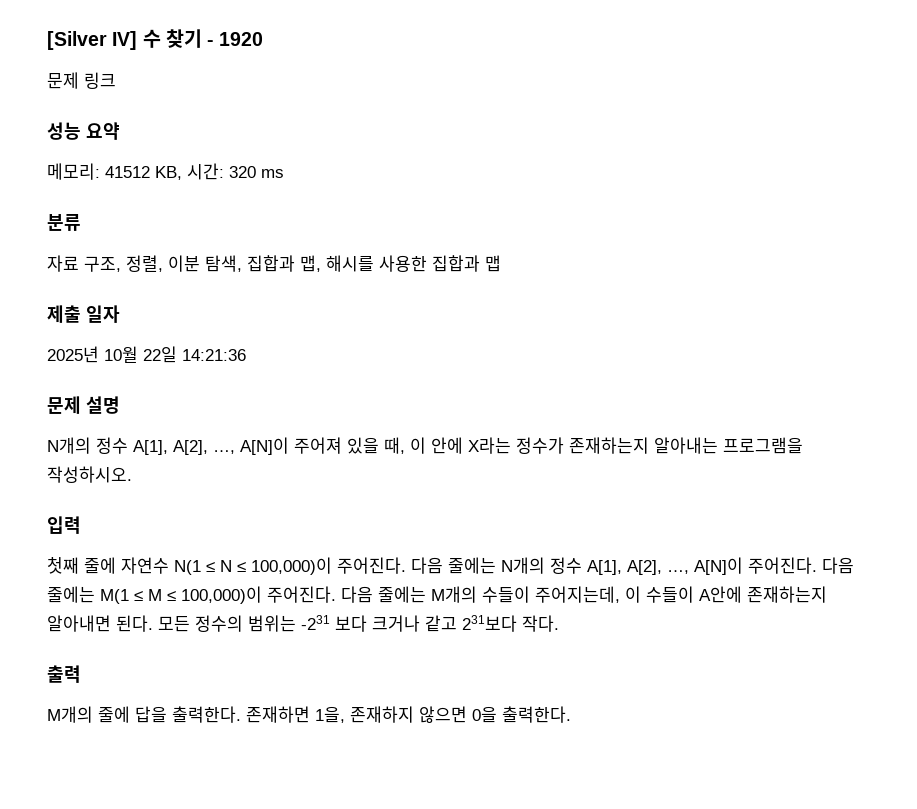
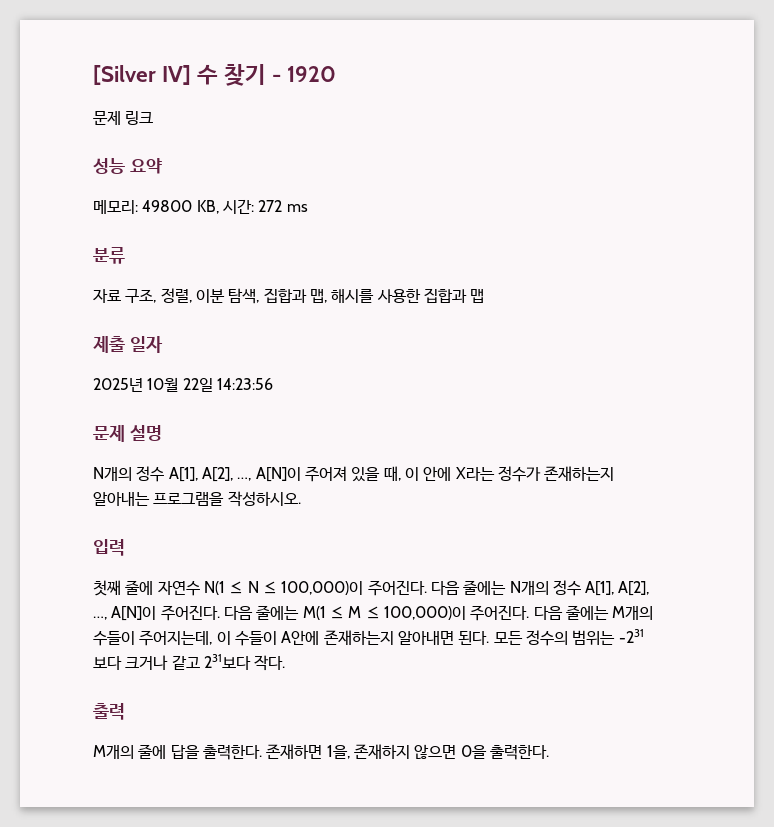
[105,166,150,178] 41512 -> [142,200,193,212] 49800
[229,166,256,178] 320 -> [258,200,283,212] 272
[182,349,246,361] 14:21:36 -> [216,378,273,390] 14:23:56

